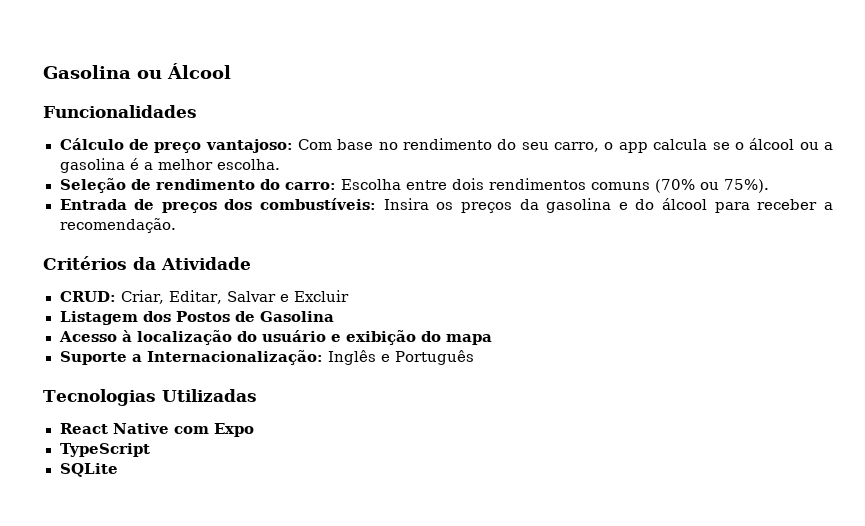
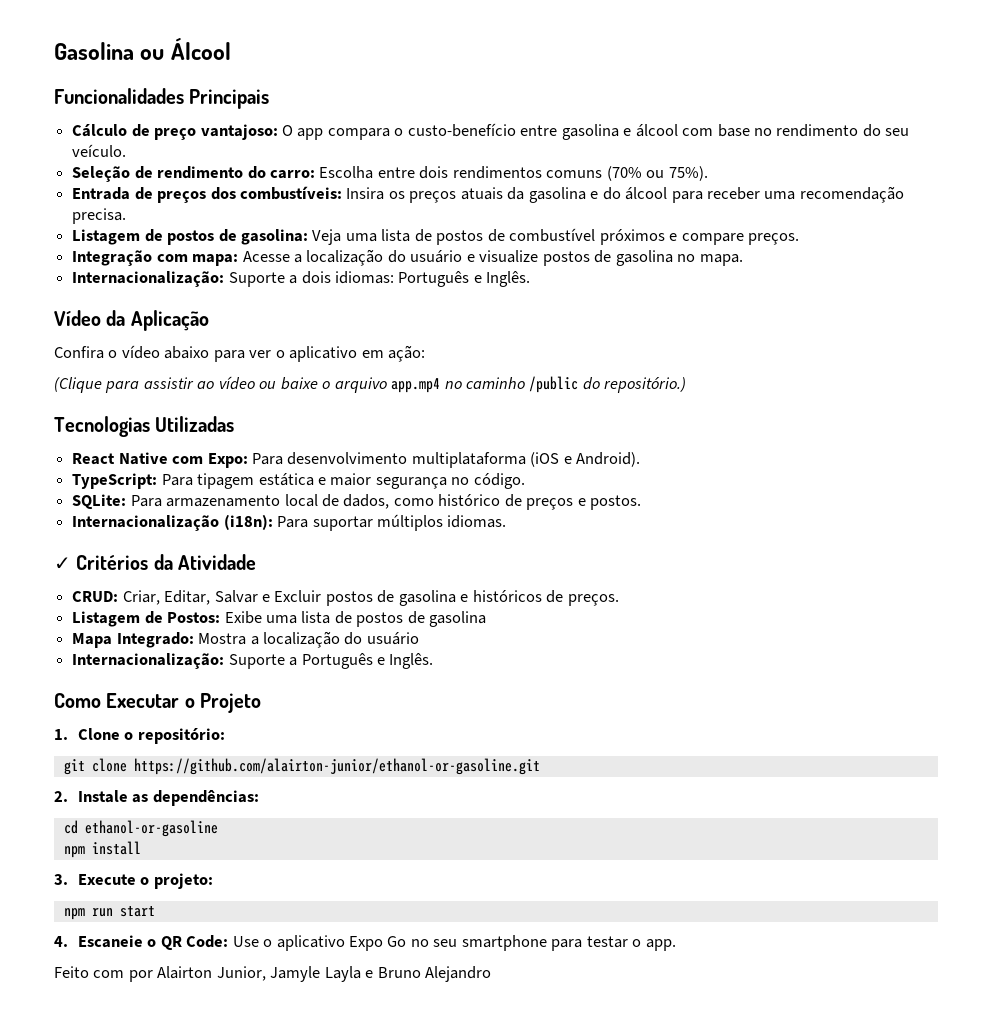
(197, 111) none -> [189,89,270,109] Principais
[297,139,332,150] Com -> [281,123,714,140] O app compara o custo-benefício entre gasolina e álcool com
[554,138,833,153] [59,158,280,173] carro, o app calcula se o álcool ou a gasolina é a melhor escolha. -> [72,144,127,157] veículo.
(512, 207) none -> [460,187,503,200] atuais
[823,202,833,210] [59,218,176,233] a recomendação. // -> [764,186,904,203] [72,208,127,224] [72,228,799,245] [72,249,743,266] [72,271,531,287] [54,310,209,331] [54,345,426,362] [54,376,687,393] [54,416,235,437] [72,452,641,468] [72,473,525,489] [72,494,642,510] [72,514,507,531] [54,557,71,570] uma recomendação precisa. // Listagem de postos de gasolina: Veja uma lista de postos de combustível próximos e compare preços. // Integração com mapa: Acesse a localização do usuário e visualize postos de gasolina no mapa. // Internacionalização: Suporte a dois idiomas: Português e Inglês. // Vídeo da Aplicação // Confira o vídeo abaixo para ver o aplicativo em ação: // (Clique para assistir ao vídeo ou baixe o arquivo app.mp4 no caminho /public do repositório.) // Tecnologias Utilizadas // React Native com Expo: Para desenvolvimento multiplataforma (iOS e Android). // TypeScript: Para tipagem estática e maior segurança no código. // SQLite: Para armazenamento local de dados, como histórico de preços e postos. // Internacionalização (i18n): Para suportar múltiplos idiomas. // ✓
[59,311,334,325] [58,330,492,345] [59,350,474,365] [43,389,257,406] [59,423,254,437] [59,443,151,457] [59,463,118,477] // Listagem dos Postos de Gasolina // Acesso à localização do usuário e exibição do mapa // Suporte a Internacionalização: Inglês e Português // Tecnologias Utilizadas // React Native com Expo // TypeScript // SQLite -> [325,590,619,606] [72,611,487,627] [72,631,419,648] [72,653,434,669] [54,693,262,713] [54,728,225,744] [63,758,540,775] [54,789,259,806] [63,820,218,837] [63,841,141,858] [54,873,213,889] [63,906,155,920] [54,935,676,951] [54,966,492,982] postos de gasolina e históricos de preços. // Listagem de Postos: Exibe uma lista de postos de gasolina // Mapa Integrado: Mostra a localização do usuário // Internacionalização: Suporte a Português e Inglês. // Como Executar o Projeto // 1. Clone o repositório: // git clone https://github.com/alairton-junior/ethanol-or-gasoline.git // 2. Instale as dependências: // cd ethanol-or-gasoline // npm install // 3. Execute o projeto: // npm run start // 4. Escaneie o QR Code: Use o aplicativo Expo Go no seu smartphone para testar o app. // Feito com por Alairton Junior, Jamyle Layla e Bruno Alejandro

